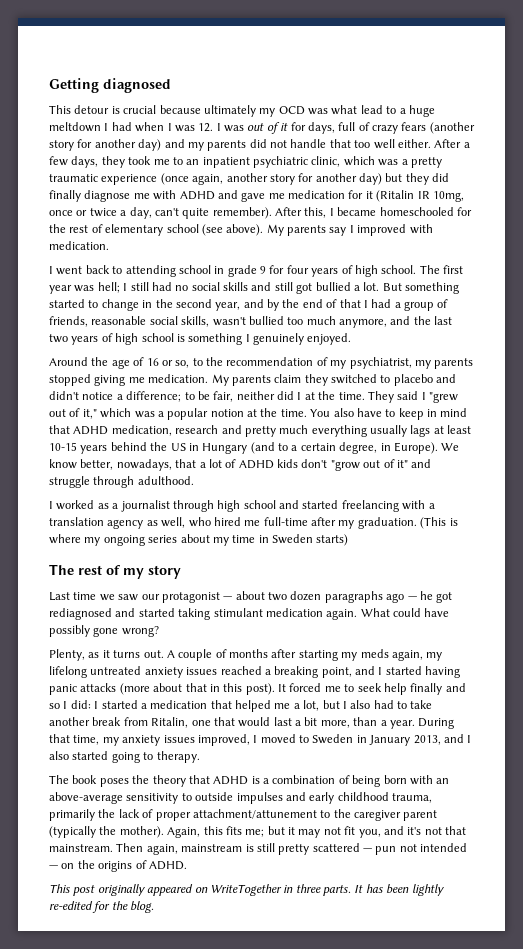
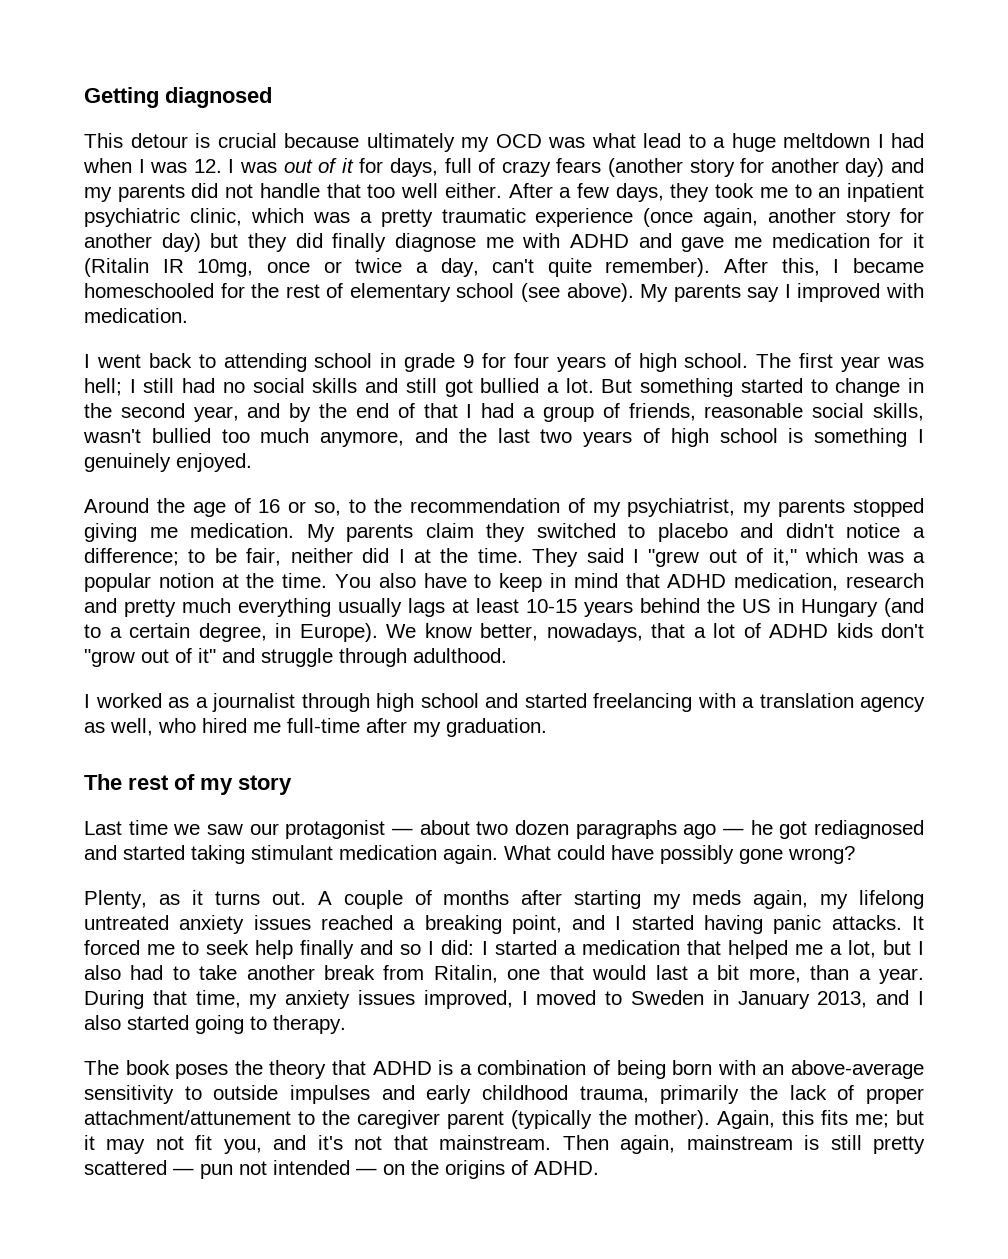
[420,517,458,529] [49,534,349,546] (This is where my ongoing series about my time in Sweden starts) -> (547, 727) none
[80,683,275,695] attacks (more about that in this post). -> [831,915,902,930] attacks.
[49,884,444,896] [49,901,155,913] // This post originally appeared on WriteTogether in three parts. It has been lightly re-edited for the blog. -> (599, 1168) none

